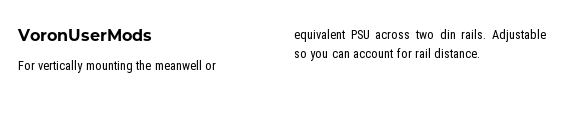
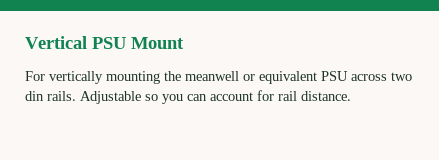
[17,29,152,41] VoronUserMods -> [25,36,184,49] Vertical PSU Mount

